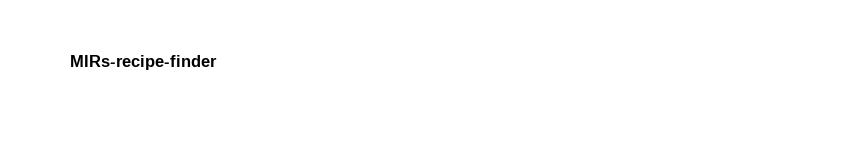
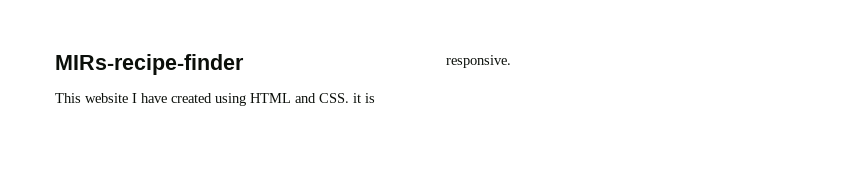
(217, 62) none -> [55,93,375,106] [446,55,511,68] // This website I have created using HTML and CSS. it is responsive.

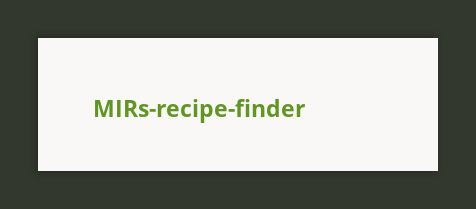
[55,93,375,106] [446,55,511,68] // This website I have created using HTML and CSS. it is responsive. -> (305, 111) none

